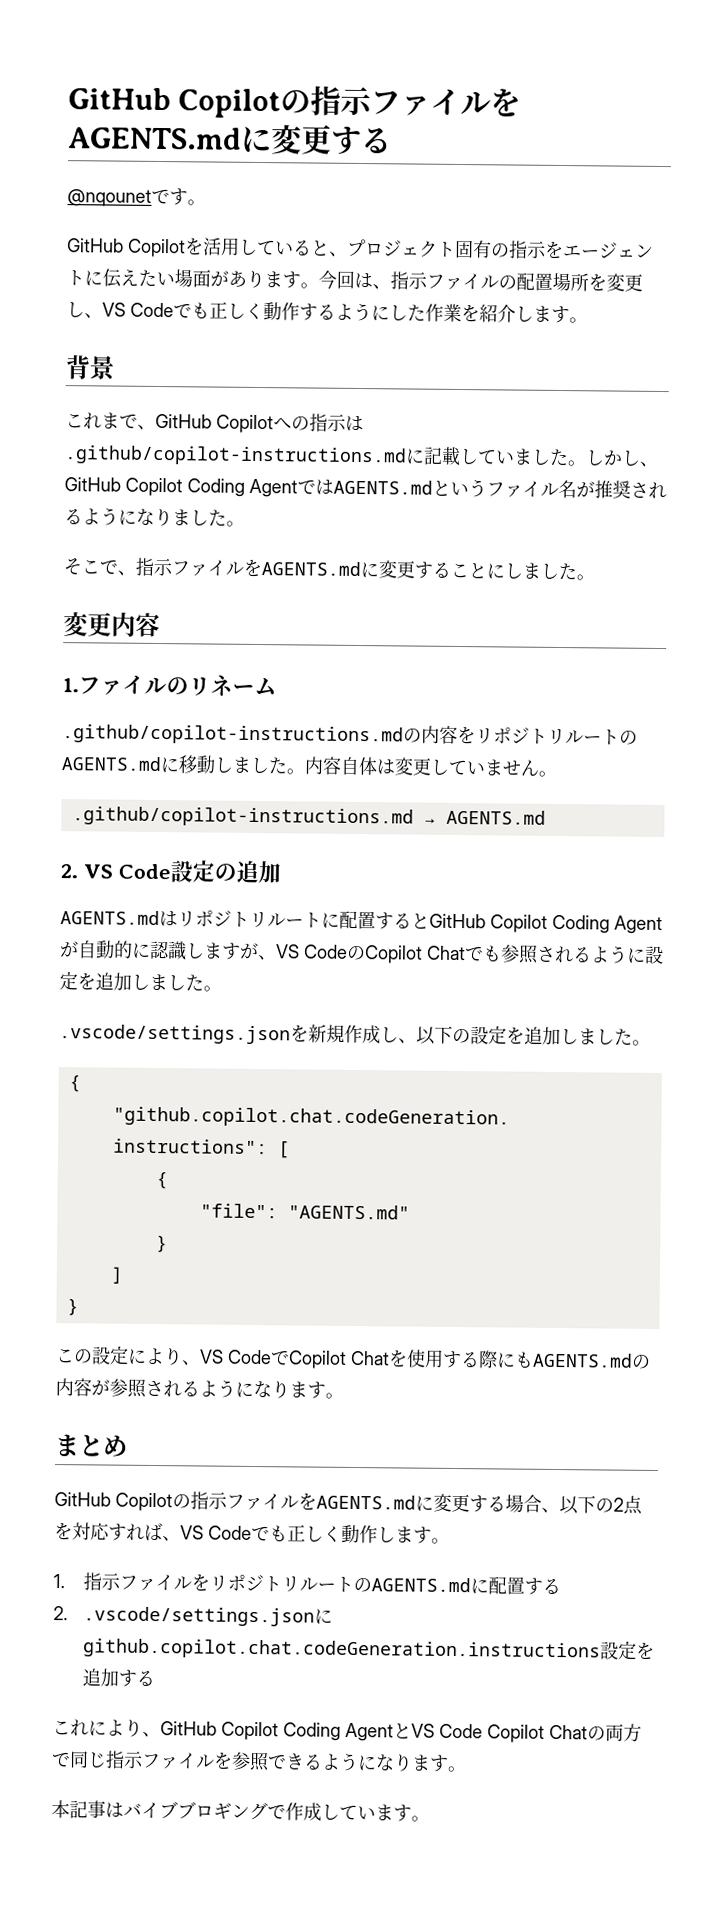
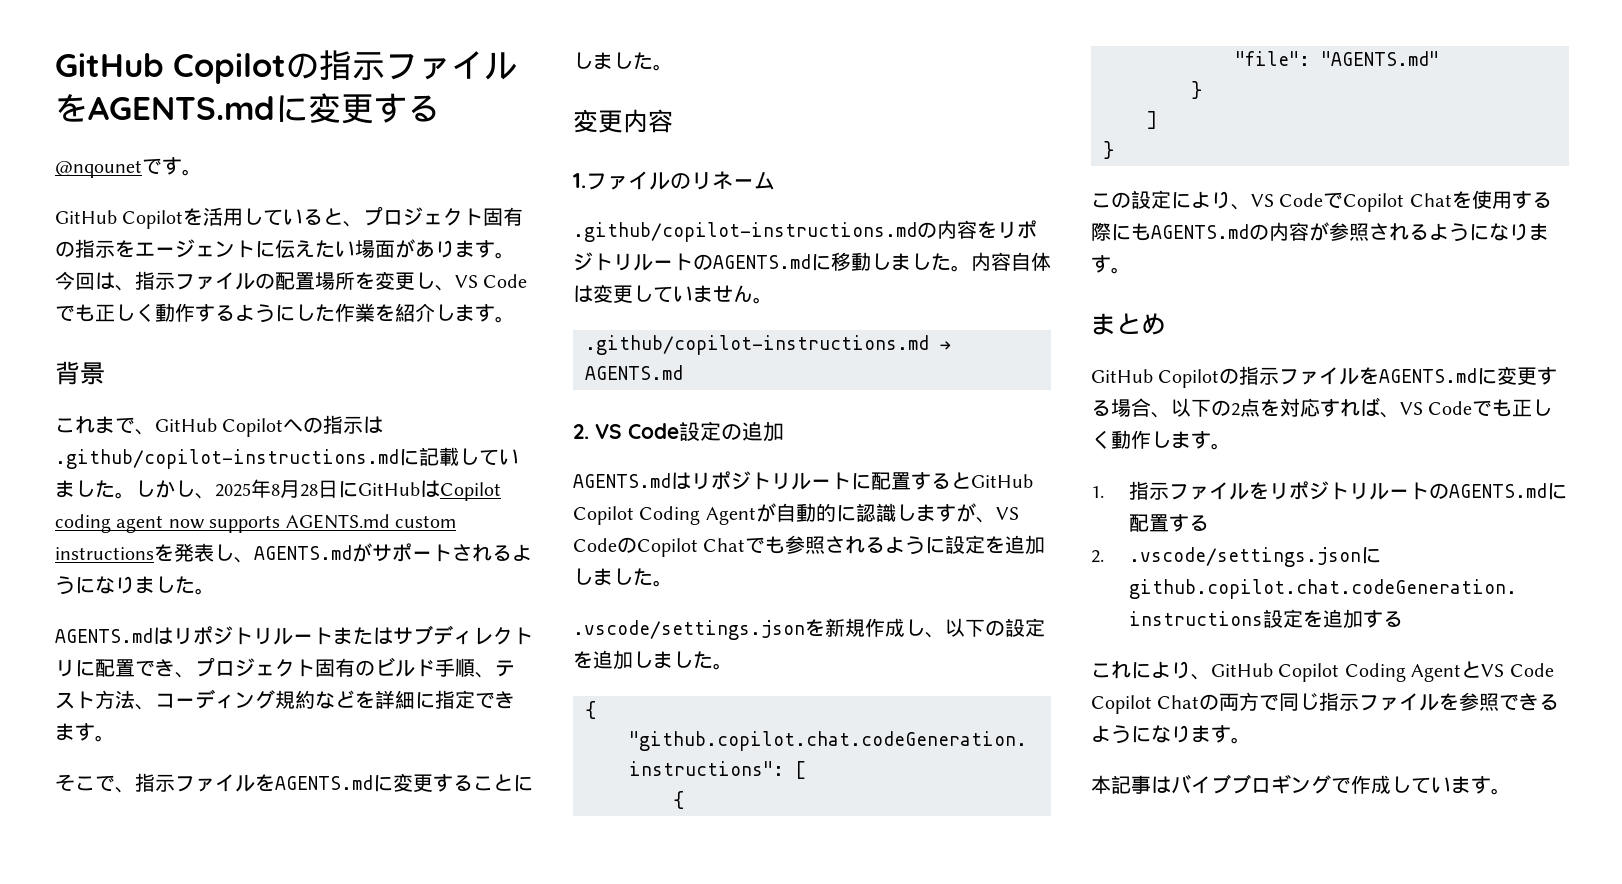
[64,477,631,499] GitHub Copilot Coding AgentではAGENTS.mdというファイル名が推奨 -> [215,479,501,501] [55,514,456,533] [55,543,452,563] 2025年8月28日にGitHubはCopilot coding agent now supports AGENTS.md custom instructionsを発表し、AGENTS.mdがサポート
(245, 523) none -> [55,625,533,645] [55,657,515,678] [55,689,515,710] [55,723,115,742] // AGENTS.mdはリポジトリルートまたはサブディレクトリに配置でき、プロジェクト固有のビルド手順、テスト方法、コーディング規約などを詳細に指定できます。

